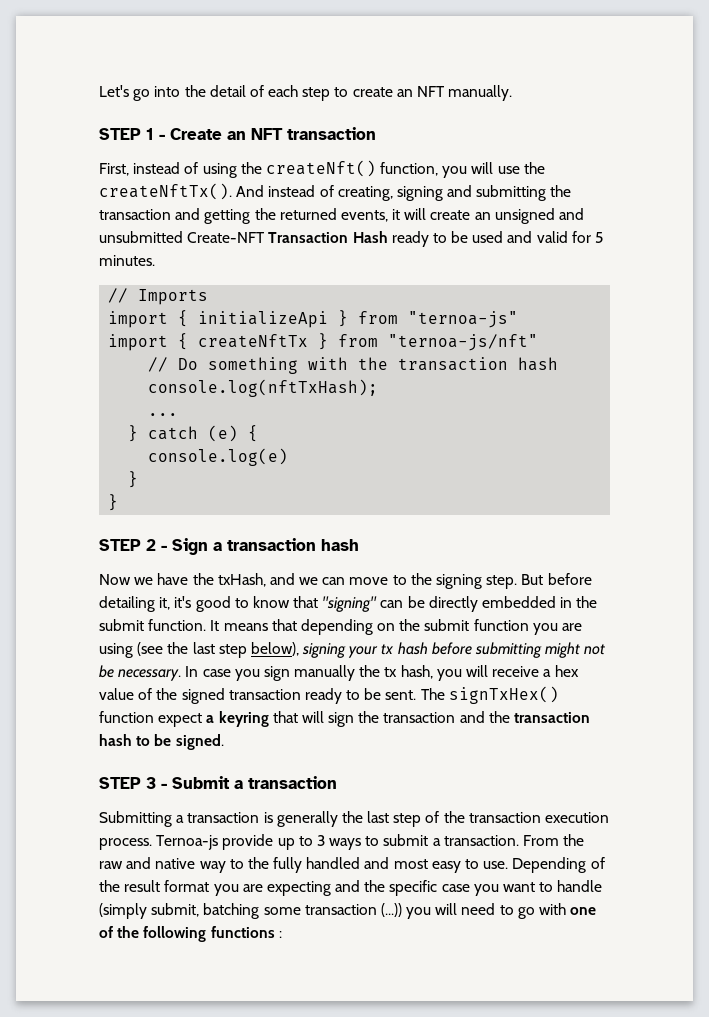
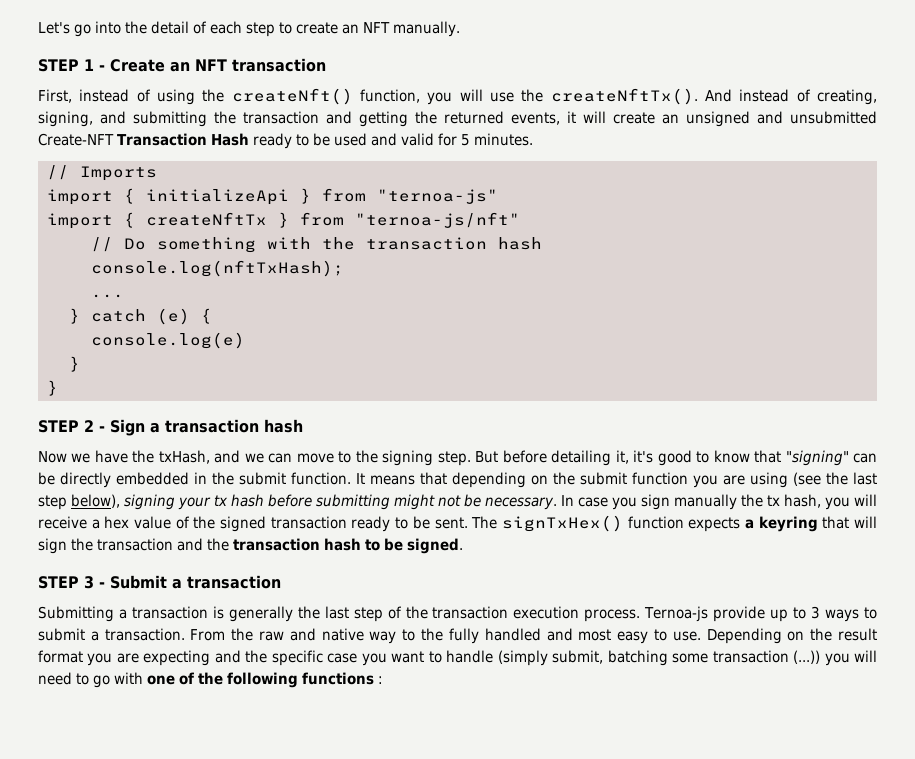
[396,186,443,201] signing -> [38,111,93,127] signing,
[158,713,203,727] expect -> [688,517,741,532] expects
[590,857,605,869] of -> [787,631,805,641] on

